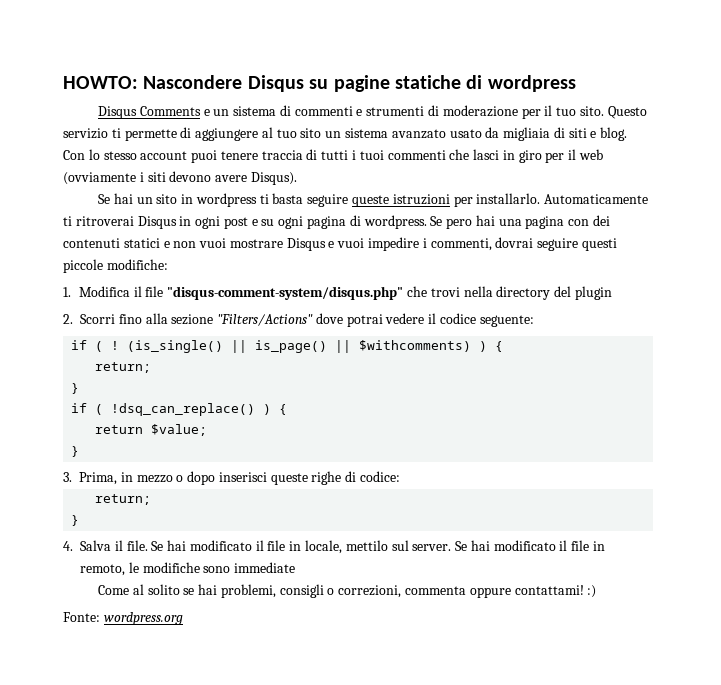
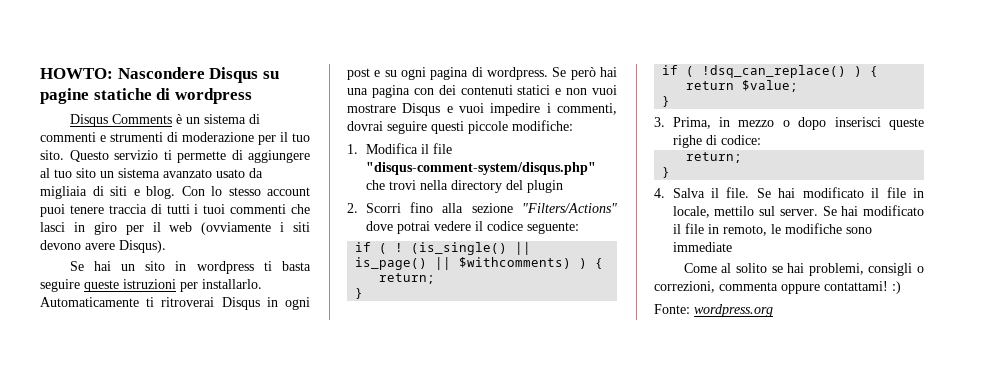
[203,109,210,116] e -> [175,114,182,124] è
[446,218,473,229] pero -> [570,67,596,80] però

